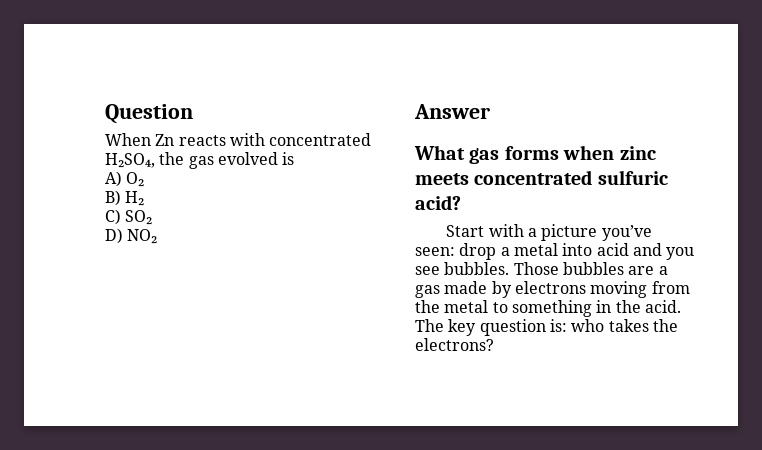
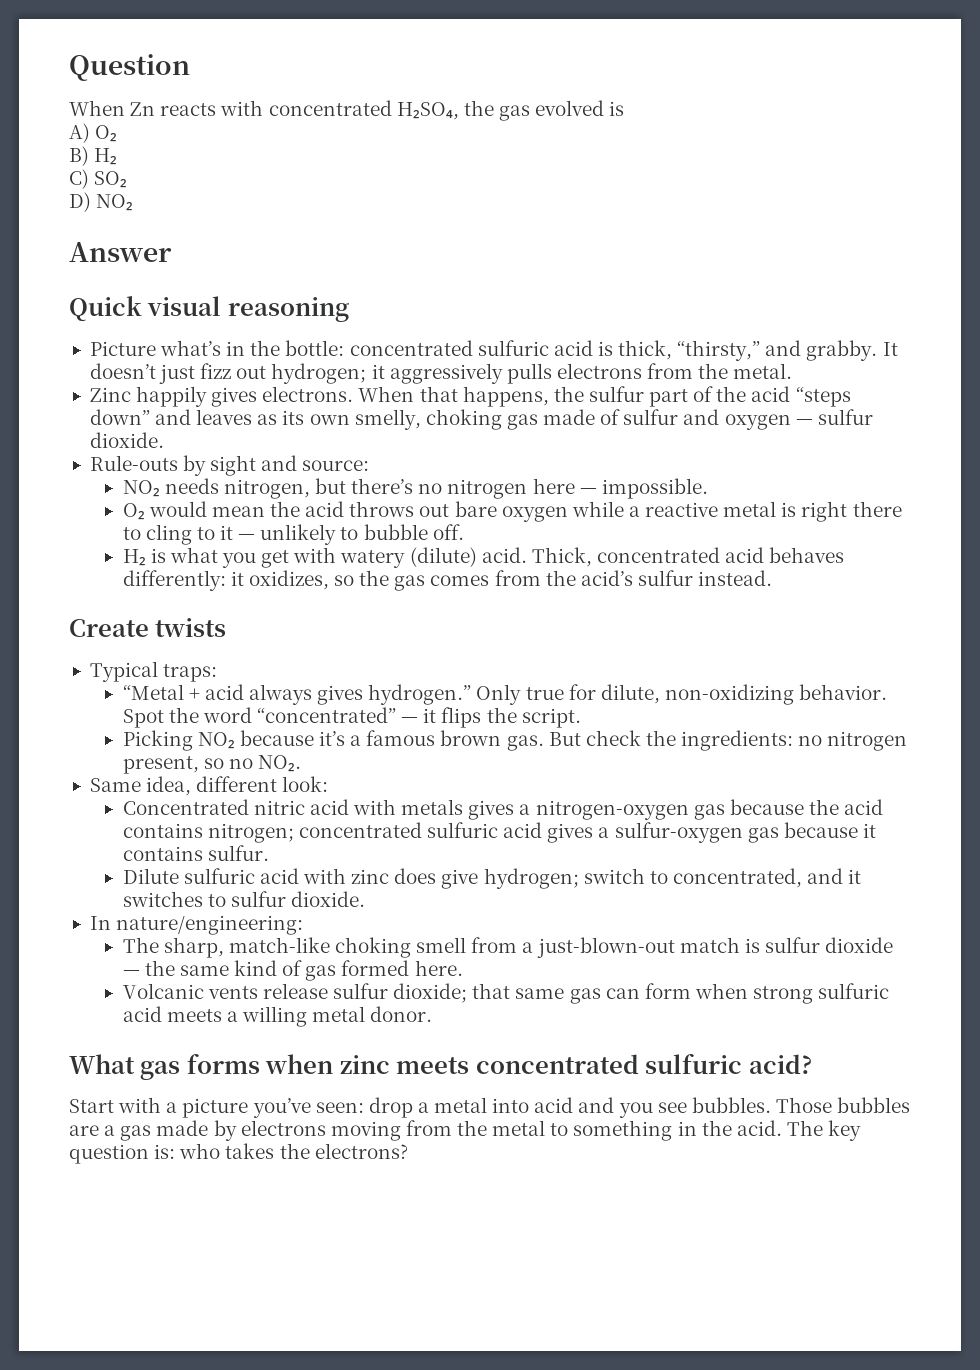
(490, 111) none -> [69,296,349,322] [89,340,898,361] [89,363,793,384] [89,386,851,407] [89,409,873,430] [89,432,164,448] [89,455,370,476] [122,478,708,499] [122,501,902,522] [122,524,464,545] [122,547,845,568] [122,570,773,591] [69,618,227,637] [89,661,218,682] [122,684,888,705] [122,707,581,728] [122,730,908,751] [122,755,301,774] [89,776,329,796] [122,799,884,820] [122,822,876,843] [122,845,269,861] [122,868,862,889] [122,891,365,907] [89,915,304,935] [122,937,894,958] [122,960,463,981] [122,983,890,1004] [122,1006,433,1027] // Quick visual reasoning // Picture what’s in the bottle: concentrated sulfuric acid is thick, “thirsty,” and grabby. It doesn’t just fizz out hydrogen; it aggressively pulls electrons from the metal. // Zinc happily gives electrons. When that happens, the sulfur part of the acid “steps down” and leaves as its own smelly, choking gas made of sulfur and oxygen — sulfur dioxide. // Rule-outs by sight and source: // NO₂ needs nitrogen, but there’s no nitrogen here — impossible. // O₂ would mean the acid throws out bare oxygen while a reactive metal is right there to cling to it — unlikely to bubble off. // H₂ is what you get with watery (dilute) acid. Thick, concentrated acid behaves differently: it oxidizes, so the gas comes from the acid’s sulfur instead. // Create twists // Typical traps: // “Metal + acid always gives hydrogen.” Only true for dilute, non-oxidizing behavior. Spot the word “concentrated” — it flips the script. // Picking NO₂ because it’s a famous brown gas. But check the ingredients: no nitrogen present, so no NO₂. // Same idea, different look: // Concentrated nitric acid with metals gives a nitrogen-oxygen gas because the acid contains nitrogen; concentrated sulfuric acid gives a sulfur-oxygen gas because it contains sulfur. // Dilute sulfuric acid with zinc does give hydrogen; switch to concentrated, and it switches to sulfur dioxide. // In nature/engineering: // The sharp, match-like choking smell from a just-blown-out match is sulfur dioxide — the same kind of gas formed here. // Volcanic vents release sulfur dioxide; that same gas can form when strong sulfuric acid meets a willing metal donor.

